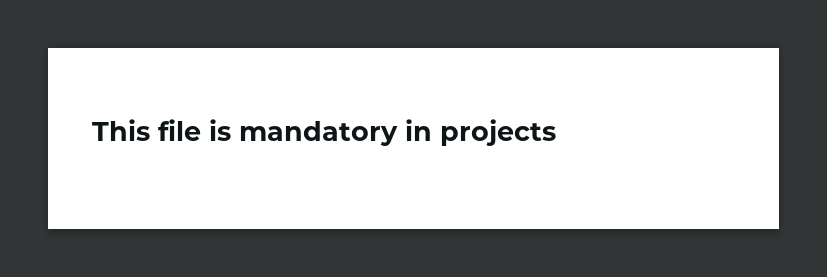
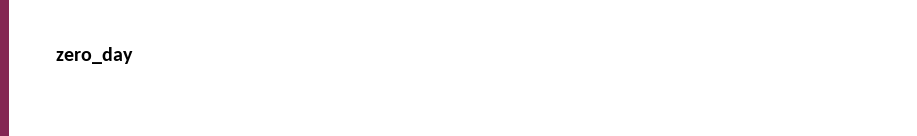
[92,119,556,146] This file is mandatory in projects -> [56,47,133,64] zero_day

